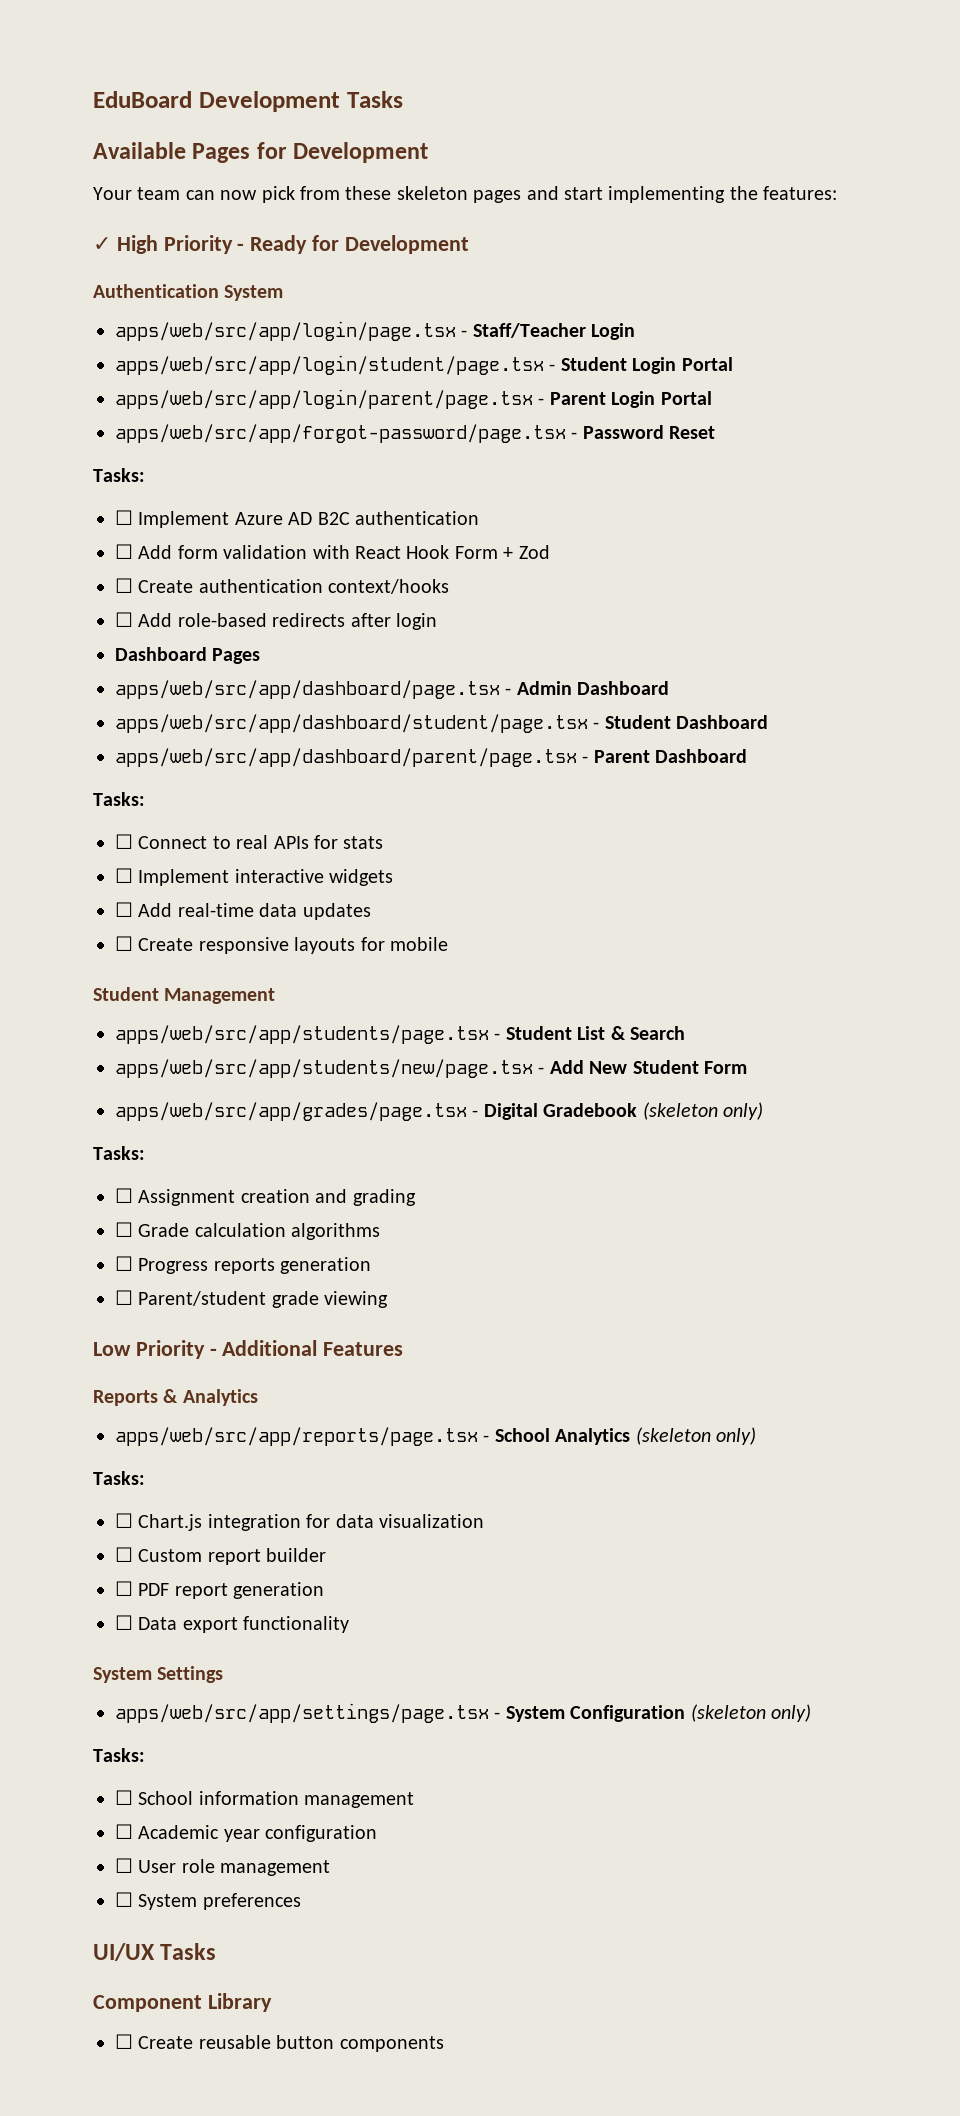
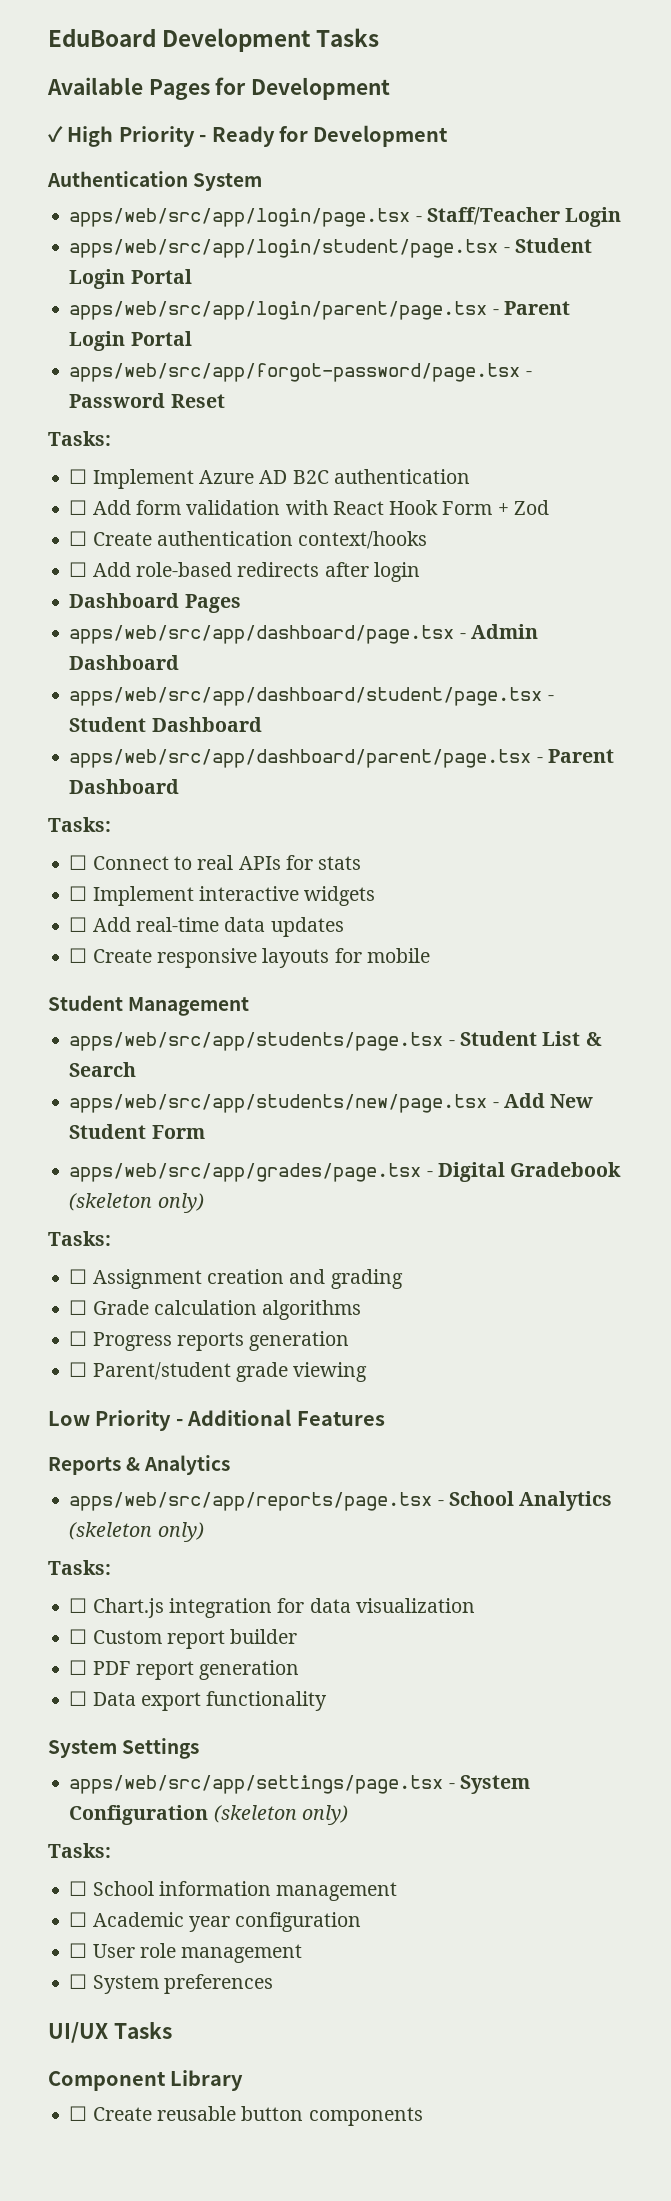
[93,186,838,203] // Your team can now pick from these skeleton pages and start implementing the features: -> (391, 88) none

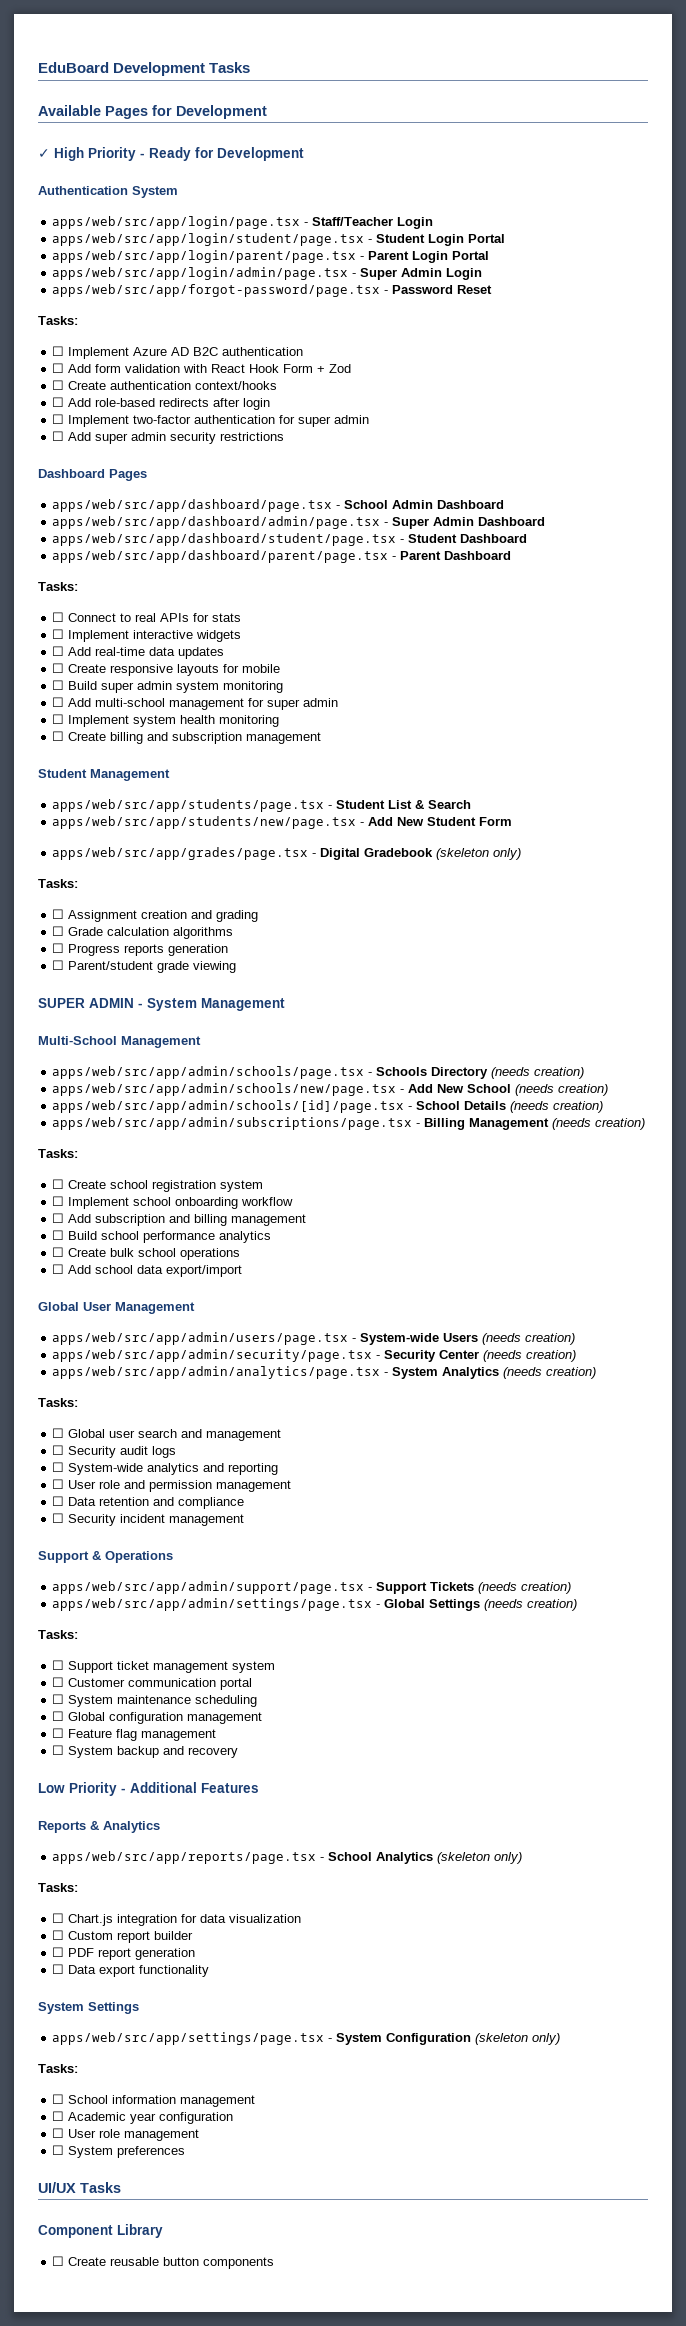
(192, 338) none -> [52,267,483,280] // apps/web/src/app/login/admin/page.tsx - Super Admin Login
[69,593,241,613] [69,625,466,644] Dashboard Pages // apps/web/src/app/dashboard/page.tsx - -> [52,414,370,427] [52,431,285,444] [38,469,147,481] [52,499,505,512] [52,516,430,529] ☐ Implement two-factor authentication for super admin // ☐ Add super admin security restrictions // Dashboard Pages // apps/web/src/app/dashboard/page.tsx - School Admin Dashboard // apps/web/src/app/dashboard/admin/page.tsx - Super
(430, 955) none -> [52,680,284,693] [52,697,339,710] [52,714,280,727] [52,731,322,744] // ☐ Build super admin system monitoring // ☐ Add multi-school management for super admin // ☐ Implement system health monitoring // ☐ Create billing and subscription management
(368, 1372) none -> [38,998,285,1011] [38,1036,201,1048] [52,1066,585,1079] [52,1083,609,1096] [52,1100,604,1113] [52,1117,646,1130] [38,1149,78,1158] [52,1179,264,1192] [52,1196,294,1209] [52,1213,307,1226] [52,1230,272,1243] [52,1247,241,1260] [52,1264,243,1277] [38,1302,195,1314] [52,1332,576,1345] [52,1349,577,1362] [52,1366,597,1379] [38,1398,78,1407] [52,1428,282,1441] [52,1445,177,1458] [52,1462,279,1475] [52,1479,292,1492] [52,1496,245,1509] [52,1513,245,1526] [38,1551,173,1563] [52,1581,572,1594] [52,1598,578,1611] [38,1630,78,1639] [52,1660,276,1673] [52,1677,253,1690] [52,1694,258,1707] [52,1711,263,1724] [52,1728,217,1741] [52,1745,239,1758] // SUPER ADMIN - System Management // Multi-School Management // apps/web/src/app/admin/schools/page.tsx - Schools Directory (needs creation) // apps/web/src/app/admin/schools/new/page.tsx - Add New School (needs creation) // apps/web/src/app/admin/schools/[id]/page.tsx - School Details (needs creation) // apps/web/src/app/admin/subscriptions/page.tsx - Billing Management (needs creation) // Tasks: // ☐ Create school registration system // ☐ Implement school onboarding workflow // ☐ Add subscription and billing management // ☐ Build school performance analytics // ☐ Create bulk school operations // ☐ Add school data export/import // Global User Management // apps/web/src/app/admin/users/page.tsx - System-wide Users (needs creation) // apps/web/src/app/admin/security/page.tsx - Security Center (needs creation) // apps/web/src/app/admin/analytics/page.tsx - System Analytics (needs creation) // Tasks: // ☐ Global user search and management // ☐ Security audit logs // ☐ System-wide analytics and reporting // ☐ User role and permission management // ☐ Data retention and compliance // ☐ Security incident management // Support & Operations // apps/web/src/app/admin/support/page.tsx - Support Tickets (needs creation) // apps/web/src/app/admin/settings/page.tsx - Global Settings (needs creation) // Tasks: // ☐ Support ticket management system // ☐ Customer communication portal // ☐ System maintenance scheduling // ☐ Global configuration management // ☐ Feature flag management // ☐ System backup and recovery

